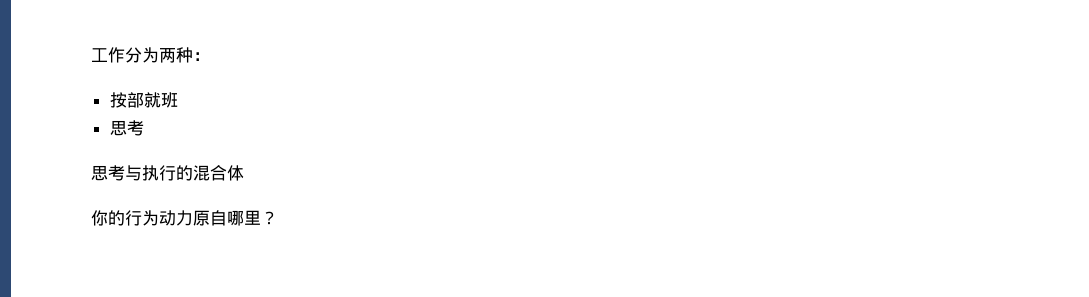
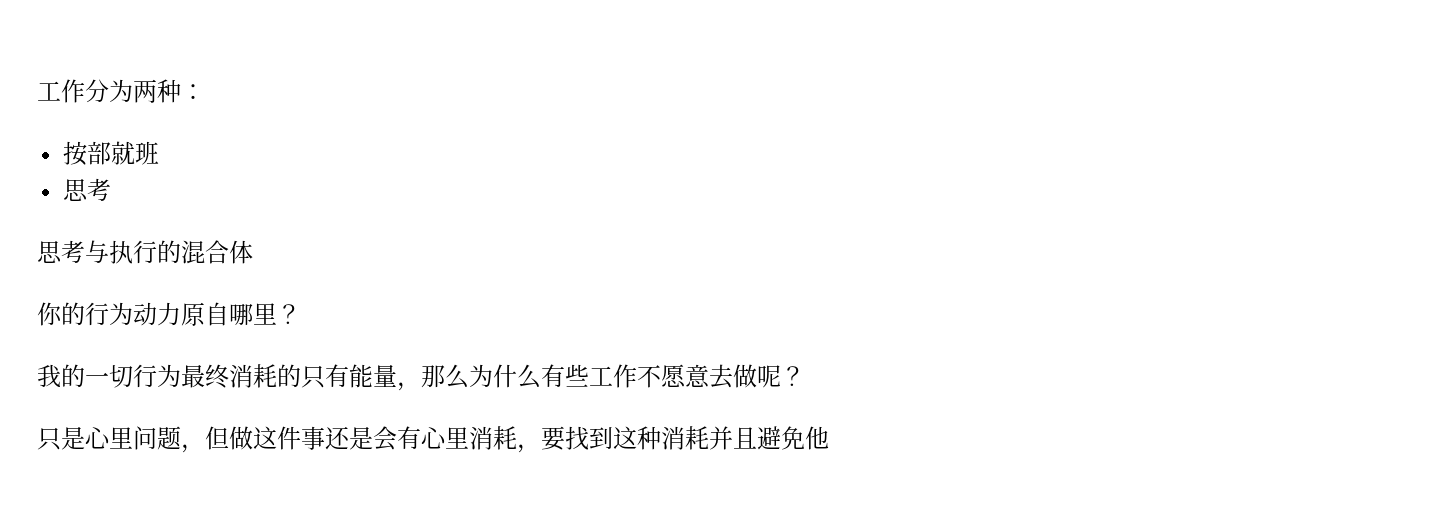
(278, 218) none -> [37,364,805,391] [37,426,829,453] // 我的一切行为最终消耗的只有能量，那么为什么有些工作不愿意去做呢？ // 只是心里问题，但做这件事还是会有心里消耗，要找到这种消耗并且避免他

